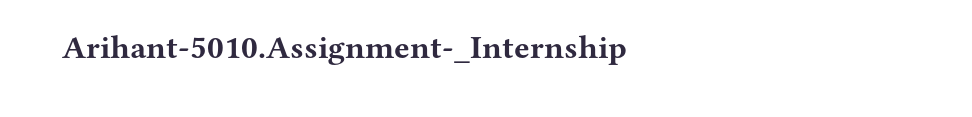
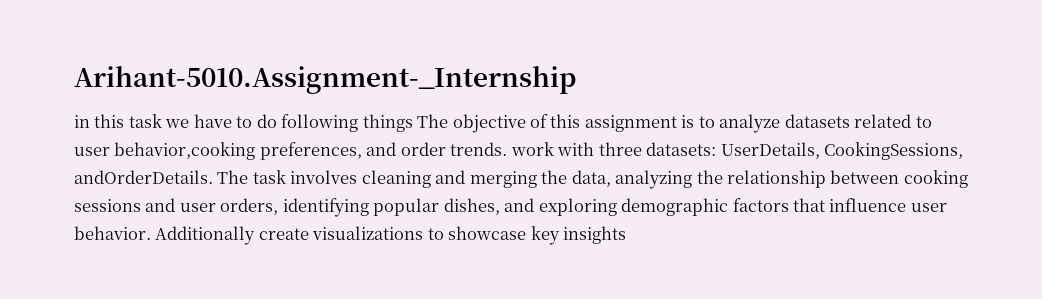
(627, 50) none -> [74,114,932,133] [74,142,964,160] [74,170,968,189] [74,198,947,217] [74,226,627,245] // in this task we have to do following things The objective of this assignment is to analyze datasets related to user behavior,cooking preferences, and order trends. work with three datasets: UserDetails, CookingSessions, andOrderDetails. The task involves cleaning and merging the data, analyzing the relationship between cooking sessions and user orders, identifying popular dishes, and exploring demographic factors that influence user behavior. Additionally create visualizations to showcase key insights

